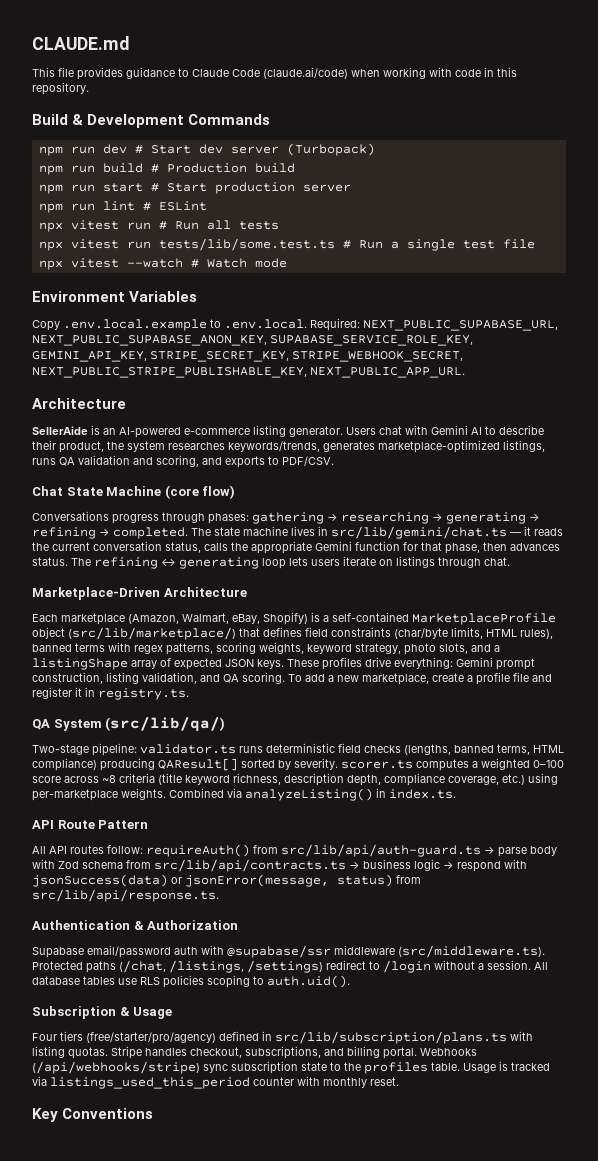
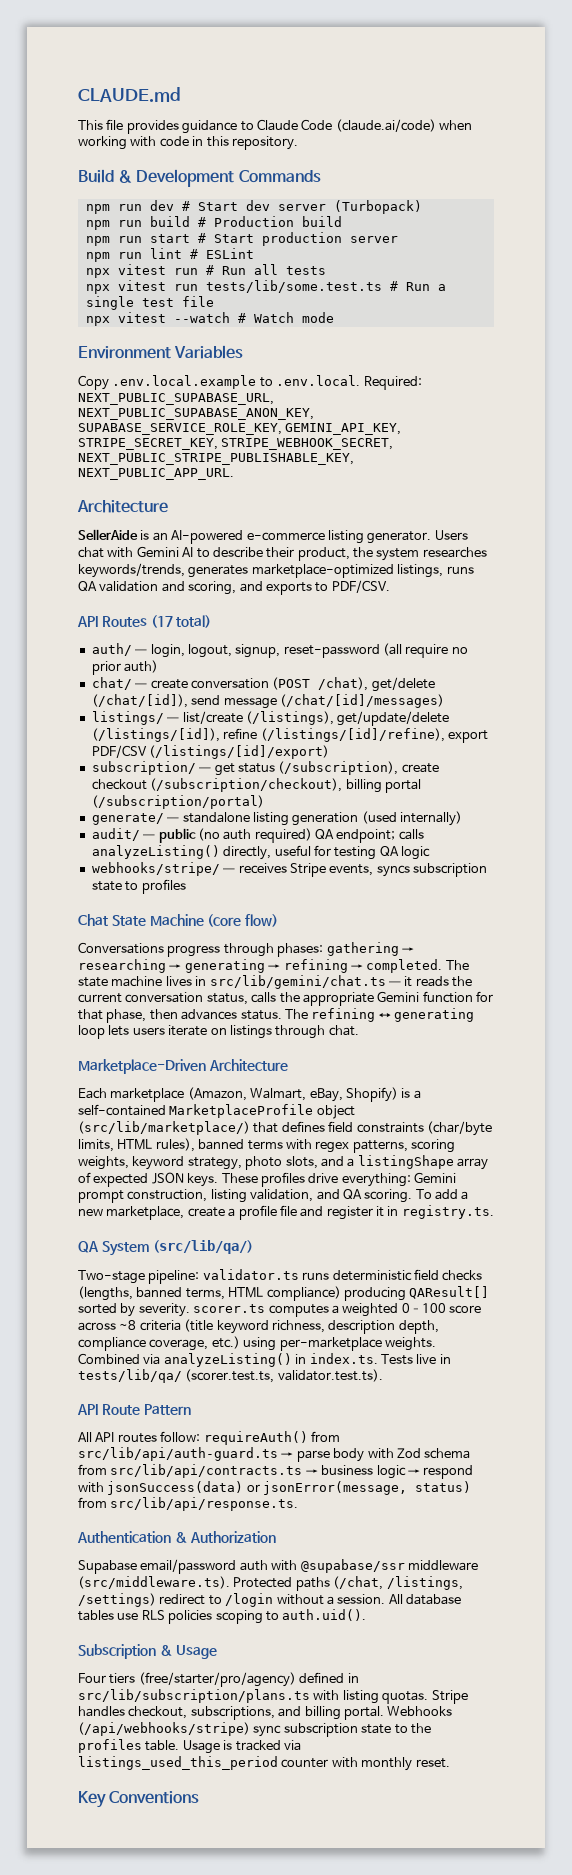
(334, 461) none -> [77,615,212,628] [91,643,468,658] [91,660,159,675] [91,677,435,692] [91,694,444,709] [91,711,450,726] [91,728,488,743] [91,745,330,759] [91,761,439,776] [91,778,421,793] [91,795,264,809] [91,811,462,826] [91,828,424,843] [91,845,430,860] [91,862,487,877] [91,879,186,894] // API Routes (17 total) // auth/ — login, logout, signup, reset-password (all require no prior auth) // chat/ — create conversation (POST /chat), get/delete (/chat/[id]), send message (/chat/[id]/messages) // listings/ — list/create (/listings), get/update/delete (/listings/[id]), refine (/listings/[id]/refine), export PDF/CSV (/listings/[id]/export) // subscription/ — get status (/subscription), create checkout (/subscription/checkout), billing portal (/subscription/portal) // generate/ — standalone listing generation (used internally) // audit/ — public (no auth required) QA endpoint; calls analyzeListing() directly, useful for testing QA logic // webhooks/stripe/ — receives Stripe events, syncs subscription state to profiles
(456, 794) none -> [380,1354,451,1365] [78,1369,383,1383] Tests live in tests/lib/qa/ (scorer.test.ts, validator.test.ts).

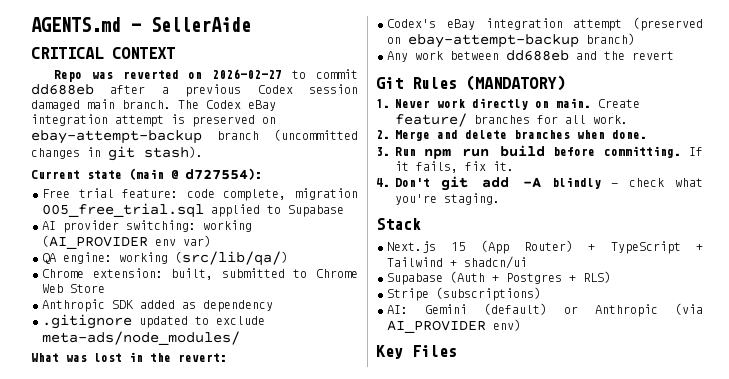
[78,87,181,102] [78,119,472,134] [78,136,298,150] [78,169,321,187] [85,200,422,214] [85,216,342,230] [85,232,398,246] [85,248,254,262] [85,264,326,278] [85,280,446,294] [85,296,214,310] [85,312,334,326] [78,345,244,359] [78,375,422,390] [78,393,274,405] [78,408,314,420] [78,423,402,435] [78,438,394,450] [78,453,354,465] [78,468,234,480] [77,500,168,513] [78,529,468,544] [78,546,487,561] [78,563,474,578] [78,580,390,595] [77,615,212,628] [91,643,468,658] [91,660,159,675] [91,677,435,692] [91,694,444,709] [91,711,450,726] [91,728,488,743] [91,745,330,759] [91,761,439,776] [91,778,421,793] [91,795,264,809] [91,811,462,826] [91,828,424,843] [91,845,430,860] [91,862,487,877] [91,879,186,894] [78,914,279,927] [78,942,414,957] [78,959,469,973] [78,975,472,989] [78,991,493,1006] [78,1008,474,1023] [78,1025,359,1039] [78,1059,288,1074] [78,1087,421,1102] [78,1104,355,1119] [78,1121,492,1136] [78,1138,455,1153] [78,1155,488,1170] [78,1172,456,1187] [78,1189,469,1203] [78,1205,494,1220] [78,1240,253,1256] [78,1269,483,1284] [78,1286,490,1301] [78,1303,481,1317] [78,1319,439,1334] [78,1336,436,1351] [78,1353,451,1367] [78,1369,383,1383] [77,1404,191,1415] [78,1431,340,1445] [78,1447,471,1462] [78,1464,474,1479] [78,1481,472,1495] [78,1497,299,1511] [77,1531,276,1543] [78,1559,478,1574] [78,1576,463,1591] [78,1593,461,1607] [78,1609,367,1624] [78,1644,217,1659] [78,1672,359,1687] [78,1689,468,1704] [78,1706,453,1720] [78,1722,431,1737] [78,1739,301,1754] [78,1756,450,1771] CLAUDE.md // This file provides guidance to Claude Code (claude.ai/code) when working with code in this repository. // Build & Development Commands // npm run dev # Start dev server (Turbopack) // npm run build # Production build // npm run start # Start production server // npm run lint # ESLint // npx vitest run # Run all tests // npx vitest run tests/lib/some.test.ts # Run a single test file // npx vitest --watch # Watch mode // Environment Variables // Copy .env.local.example to .env.local. Required: NEXT_PUBLIC_SUPABASE_URL, NEXT_PUBLIC_SUPABASE_ANON_KEY, SUPABASE_SERVICE_ROLE_KEY, GEMINI_API_KEY, STRIPE_SECRET_KEY, STRIPE_WEBHOOK_SECRET, NEXT_PUBLIC_STRIPE_PUBLISHABLE_KEY, NEXT_PUBLIC_APP_URL. // Architecture // SellerAide is an AI-powered e-commerce listing generator. Users chat with Gemini AI to describe their product, the system researches keywords/trends, generates marketplace-optimized listings, runs QA validation and scoring, and exports to PDF/CSV. // API Routes (17 total) // auth/ — login, logout, signup, reset-password (all require no prior auth) // chat/ — create conversation (POST /chat), get/delete (/chat/[id]), send message (/chat/[id]/messages) // listings/ — list/create (/listings), get/update/delete (/listings/[id]), refine (/listings/[id]/refine), export PDF/CSV (/listings/[id]/export) // subscription/ — get status (/subscription), create checkout (/subscription/checkout), billing portal (/subscription/portal) // generate/ — standalone listing generation (used internally) // audit/ — public (no auth required) QA endpoint; calls analyzeListing() directly, useful for testing QA logic // webhooks/stripe/ — receives Stripe events, syncs subscription state to profiles // Chat State Machine (core flow) // Conversations progress through phases: gathering → researching → generating → refining → completed. The state machine lives in src/lib/gemini/chat.ts — it reads the current conversation status, calls the appropriate Gemini function for that phase, then advances status. The refining ↔ generating loop lets users iterate on listings through chat. // Marketplace-Driven Architecture // Each marketplace (Amazon, Walmart, eBay, Shopify) is a self-contained MarketplaceProfile object (src/lib/marketplace/) that defines field constraints (char/byte limits, HTML rules), banned terms with regex patterns, scoring weights, keyword strategy, photo slots, and a listingShape array of expected JSON keys. These profiles drive everything: Gemini prompt construction, listing validation, and QA scoring. To add a new marketplace, create a profile file and register it in registry.ts. // QA System (src/lib/qa/) // Two-stage pipeline: validator.ts runs deterministic field checks (lengths, banned terms, HTML compliance) producing QAResult[] sorted by severity. scorer.ts computes a weighted 0–100 score across ~8 criteria (title keyword richness, description depth, compliance coverage, etc.) using per-marketplace weights. Combined via analyzeListing() in index.ts. Tests live in tests/lib/qa/ (scorer.test.ts, validator.test.ts). // API Route Pattern // All API routes follow: requireAuth() from src/lib/api/auth-guard.ts → parse body with Zod schema from src/lib/api/contracts.ts → business logic → respond with jsonSuccess(data) or jsonError(message, status) from src/lib/api/response.ts. // Authentication & Authorization // Supabase email/password auth with @supabase/ssr middleware (src/middleware.ts). Protected paths (/chat, /listings, /settings) redirect to /login without a session. All database tables use RLS policies scoping to auth.uid(). // Subscription & Usage // Four tiers (free/starter/pro/agency) defined in src/lib/subscription/plans.ts with listing quotas. Stripe handles checkout, subscriptions, and billing portal. Webhooks (/api/webhooks/stripe) sync subscription state to the profiles table. Usage is tracked via listings_used_this_period counter with monthly reset. -> [31,17,251,32] [31,47,175,59] [53,69,358,82] [31,84,358,97] [31,99,276,111] [31,114,276,127] [31,129,358,144] [31,146,203,161] [31,168,262,180] [42,188,358,201] [42,203,344,218] [42,220,252,233] [42,235,211,249] [42,251,288,266] [42,268,358,280] [42,284,105,293] [42,299,273,312] [42,314,265,329] [42,331,240,345] [31,352,227,362] [387,17,703,31] [387,33,635,48] [387,50,674,62] [376,75,565,91] [376,98,640,110] [395,113,628,127] [376,130,647,141] [376,145,703,159] [395,161,514,173] [376,176,703,191] [395,193,500,205] [376,218,421,230] [387,240,703,254] [387,256,527,269] [387,271,611,285] [387,287,541,301] [387,303,703,317] [387,319,521,333] AGENTS.md - SellerAide // CRITICAL CONTEXT // Repo was reverted on 2026-02-27 to commit dd688eb after a previous Codex session damaged main branch. The Codex eBay integration attempt is preserved on ebay-attempt-backup branch (uncommitted changes in git stash). // Current state (main @ d727554): // Free trial feature: code complete, migration 005_free_trial.sql applied to Supabase // AI provider switching: working (AI_PROVIDER env var) // QA engine: working (src/lib/qa/) // Chrome extension: built, submitted to Chrome Web Store // Anthropic SDK added as dependency // .gitignore updated to exclude meta-ads/node_modules/ // What was lost in the revert: // Codex's eBay integration attempt (preserved on ebay-attempt-backup branch) // Any work between dd688eb and the revert // Git Rules (MANDATORY) // 1. Never work directly on main. Create feature/ branches for all work. // 2. Merge and delete branches when done. // 3. Run npm run build before committing. If it fails, fix it. // 4. Don't git add -A blindly — check what you're staging. // Stack // Next.js 15 (App Router) + TypeScript + Tailwind + shadcn/ui // Supabase (Auth + Postgres + RLS) // Stripe (subscriptions) // AI: Gemini (default) or Anthropic (via AI_PROVIDER env)
[109,1791,200,1804] Conventions -> [412,345,457,357] Files

